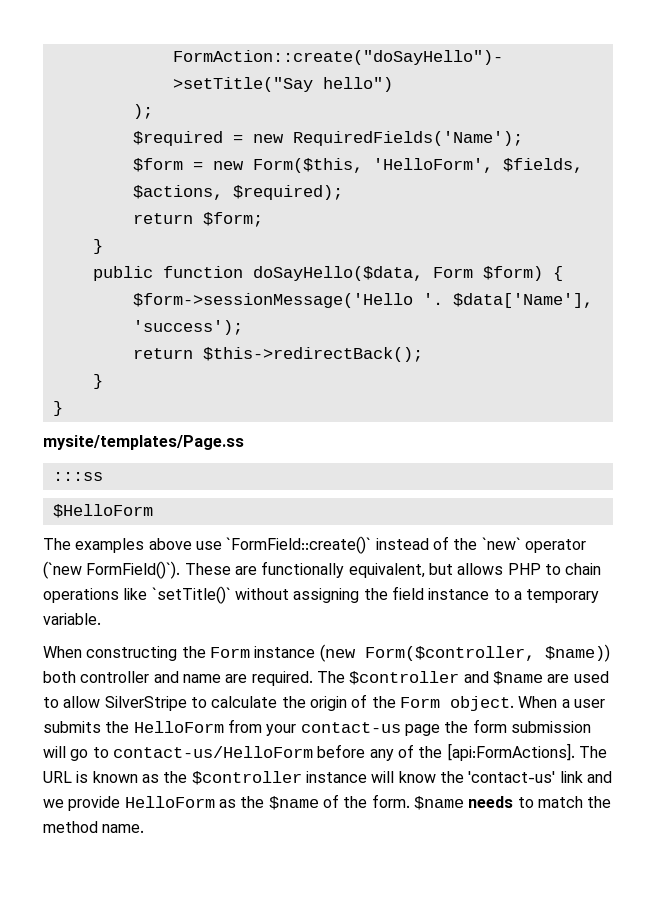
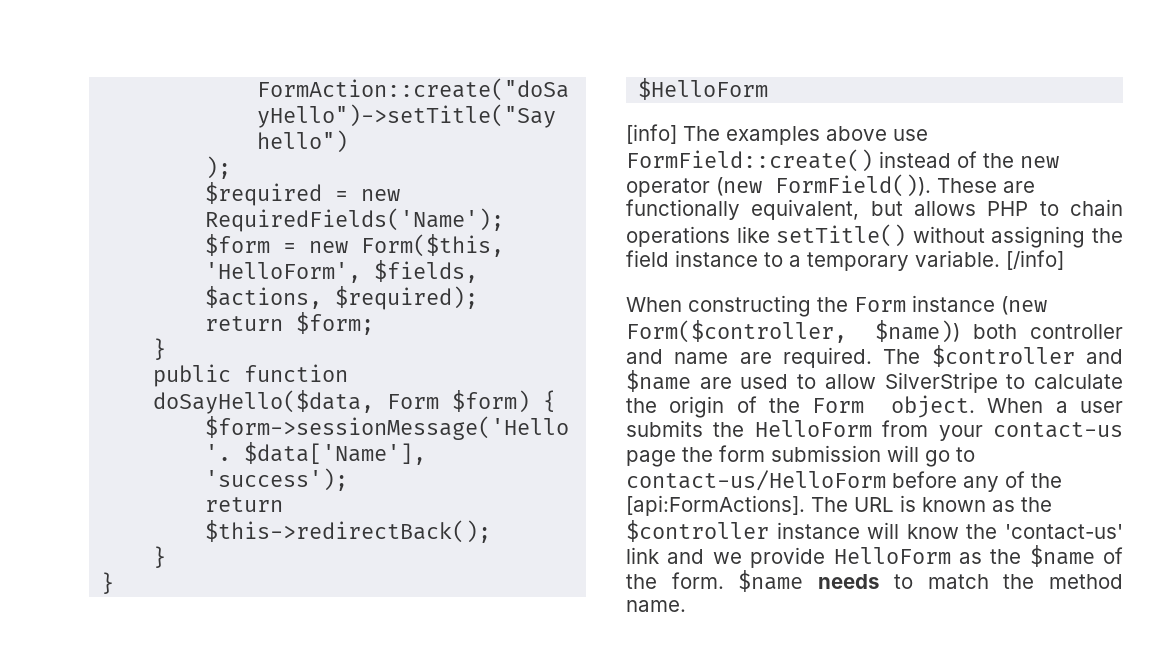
[43,435,244,450] [52,472,103,481] // mysite/templates/Page.ss // :::ss -> (115, 583) none
(153, 511) none -> [626,124,677,144] [info]
[226,536,372,554] `FormField::create()` -> [626,149,873,172] FormField::create()
[481,537,586,553] [43,561,181,579] `new` operator (`new FormField()`). -> [1020,156,1059,168] [626,174,931,197] new operator (new FormField()).
[151,586,231,604] `setTitle()` -> [776,224,907,247] setTitle()
(101, 619) none -> [1006,250,1064,270] [/info]

